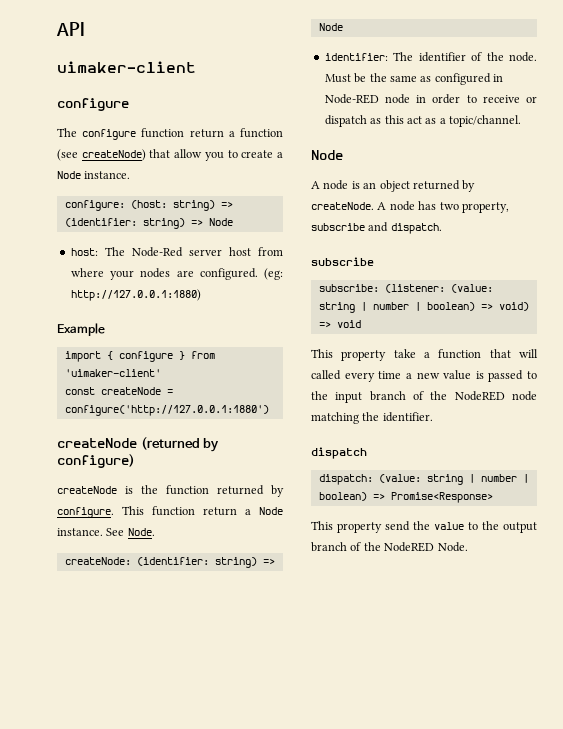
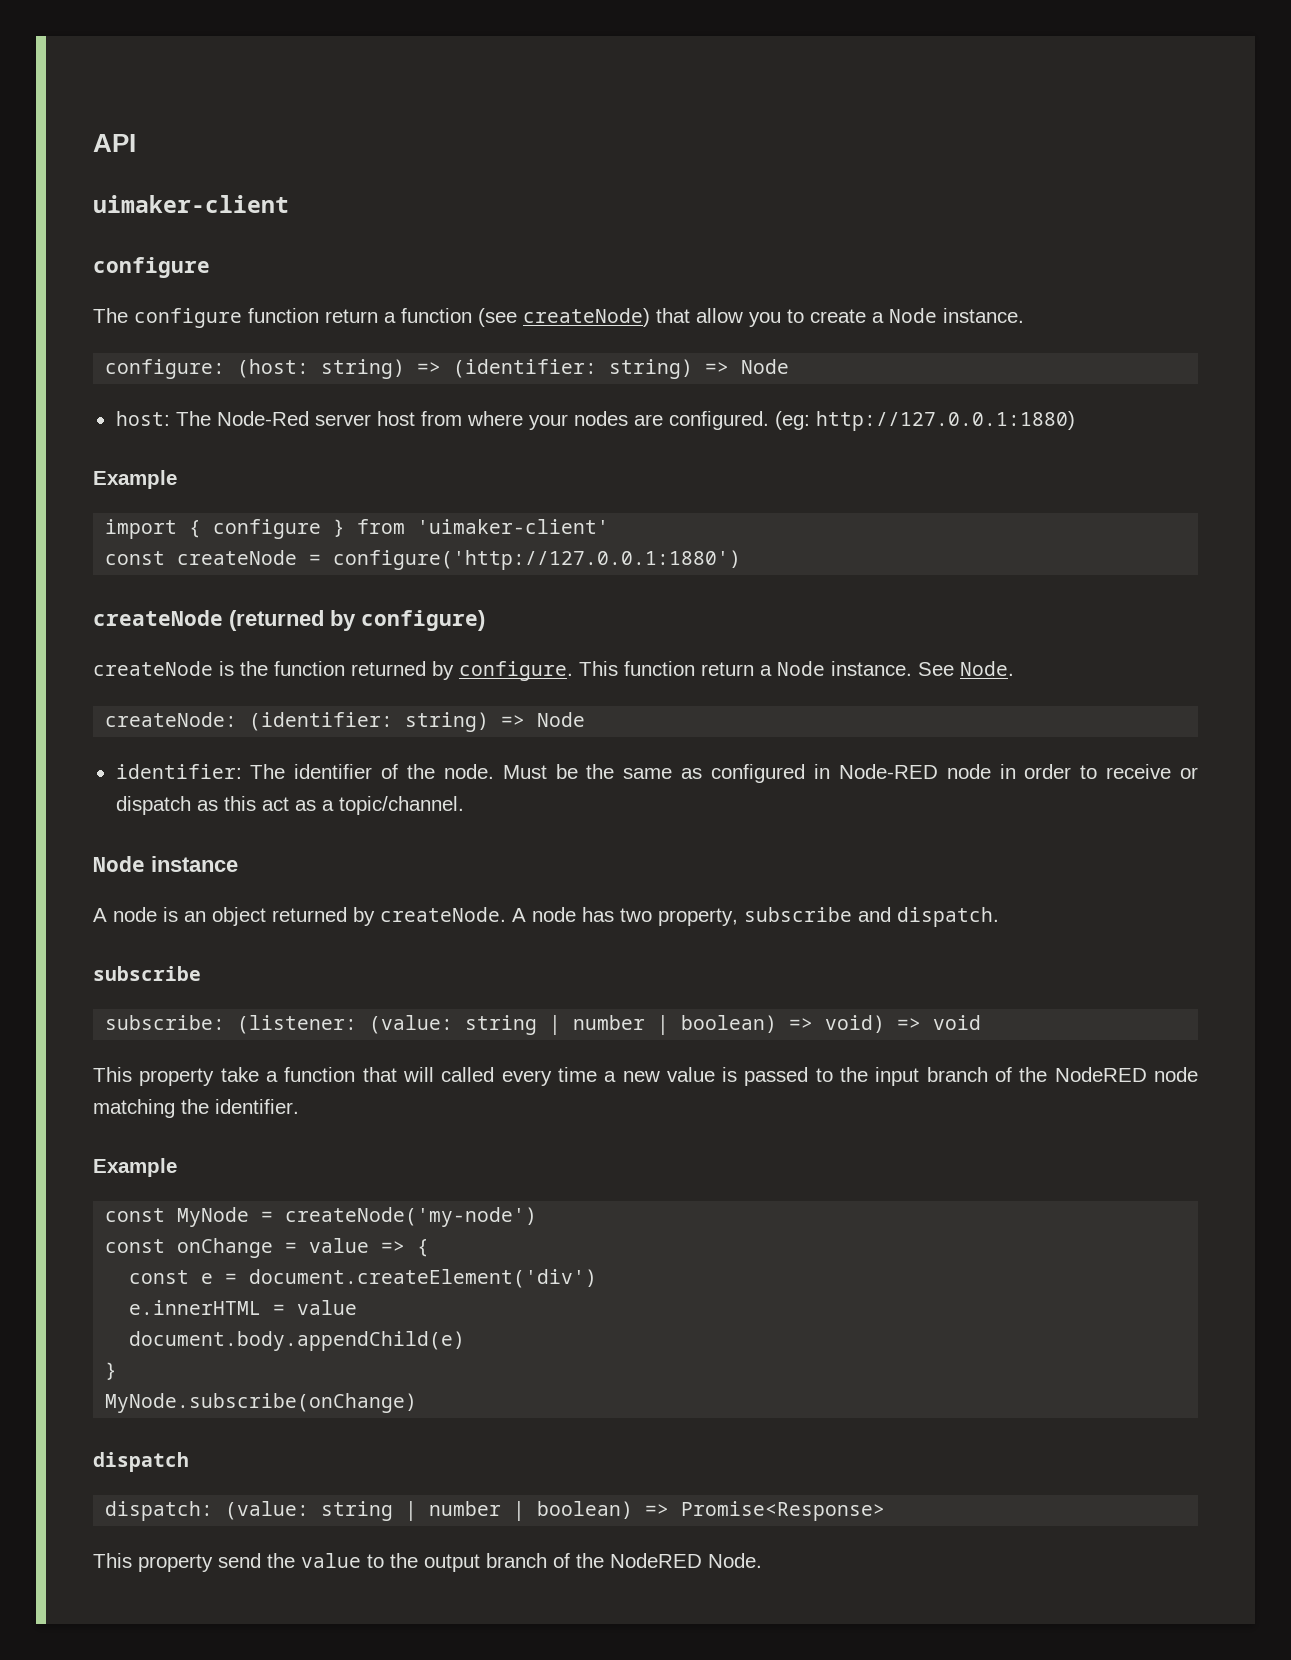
(343, 155) none -> [151,856,238,872] instance
(433, 417) none -> [93,1158,177,1177] [105,1207,538,1227] [105,1238,430,1258] [129,1269,598,1288] [129,1300,358,1315] [129,1331,466,1351] [105,1362,118,1380] [105,1393,418,1413] // Example // const MyNode = createNode('my-node') // const onChange = value => { // const e = document.createElement('div') // e.innerHTML = value // document.body.appendChild(e) // } // MyNode.subscribe(onChange)

